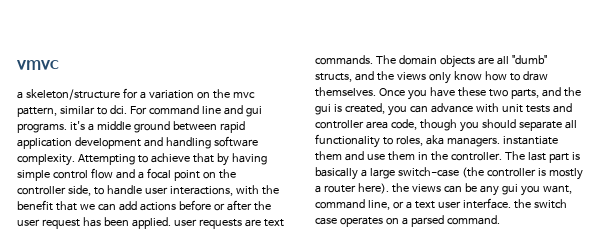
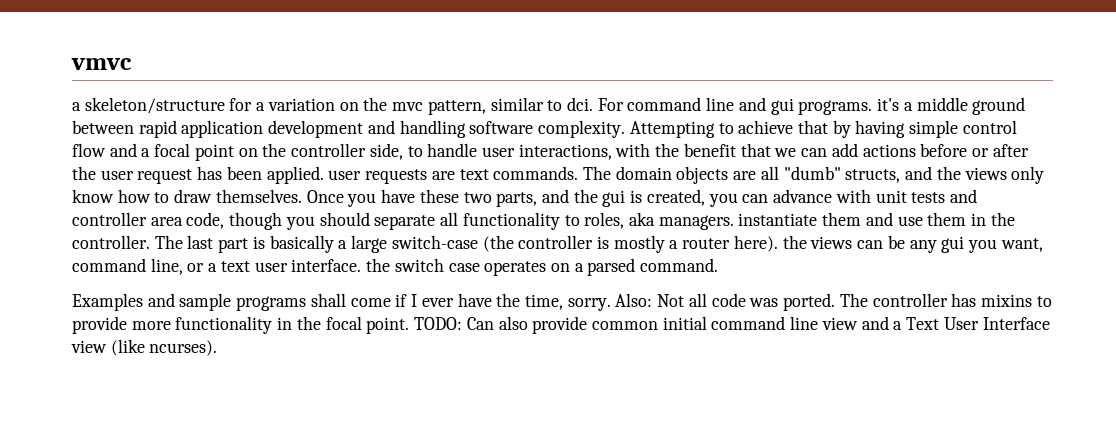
(500, 220) none -> [72,293,1052,311] [72,316,1050,334] [71,339,218,356] // Examples and sample programs shall come if I ever have the time, sorry. Also: Not all code was ported. The controller has mixins to provide more functionality in the focal point. TODO: Can also provide common initial command line view and a Text User Interface view (like ncurses).

